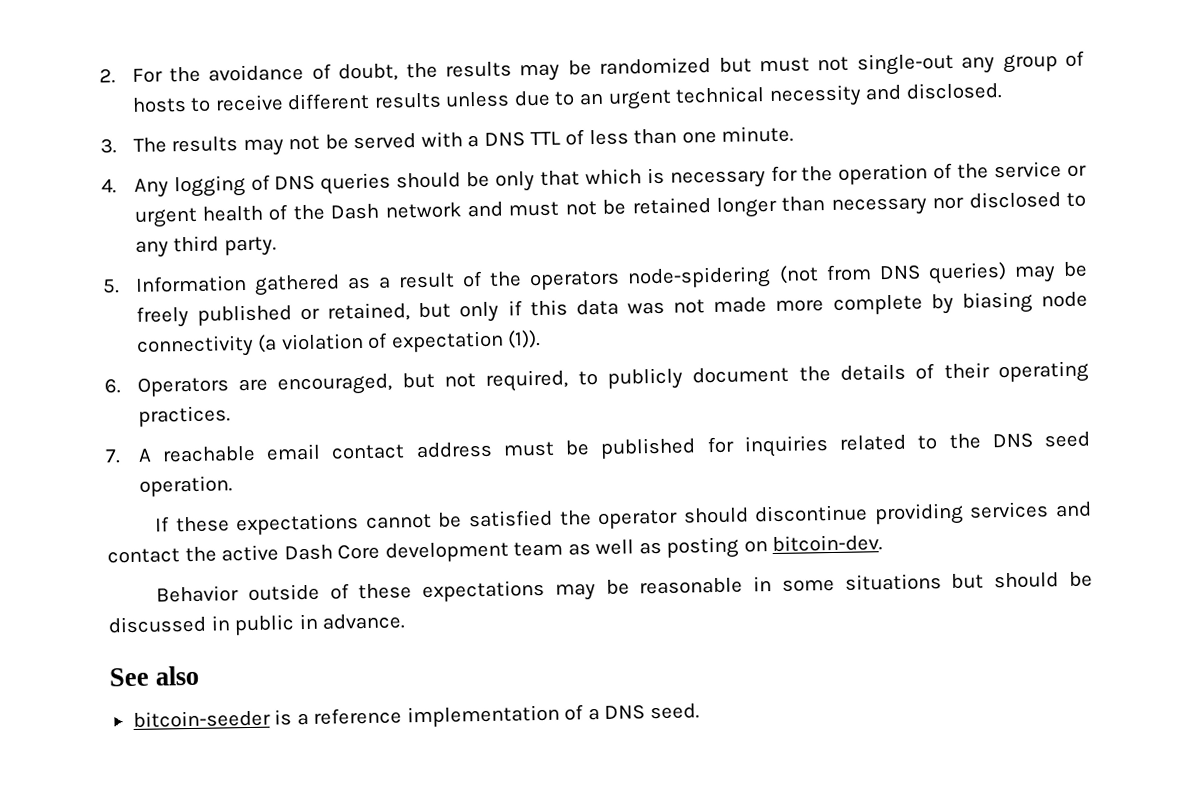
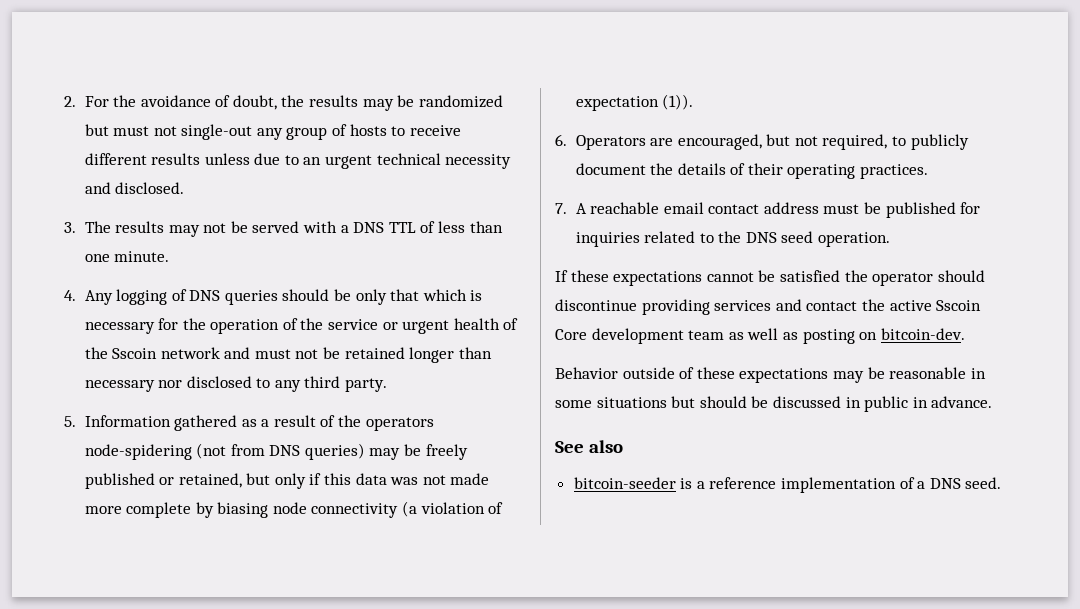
[330,203,380,220] Dash -> [112,348,158,359] Sscoin
[283,544,333,561] Dash -> [936,300,982,311] Sscoin

